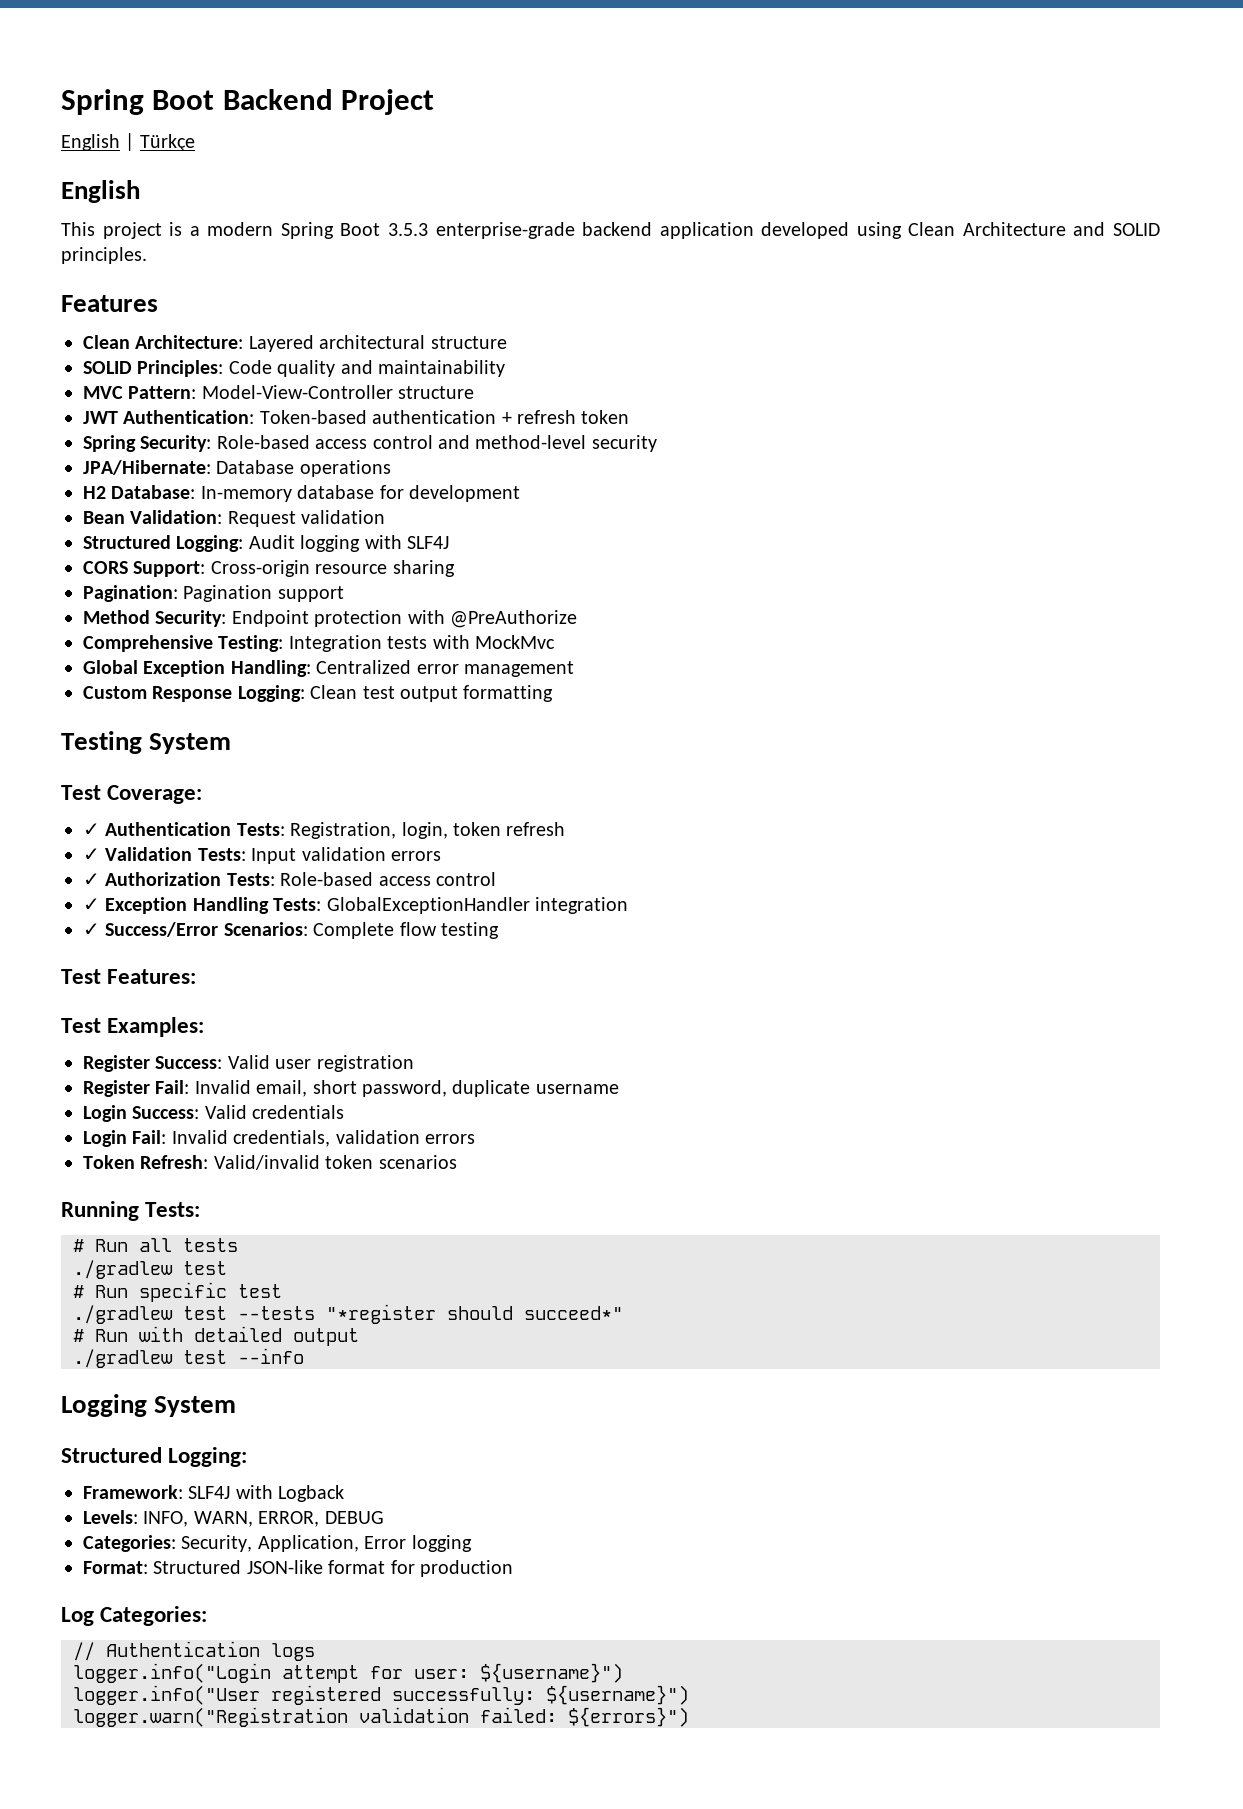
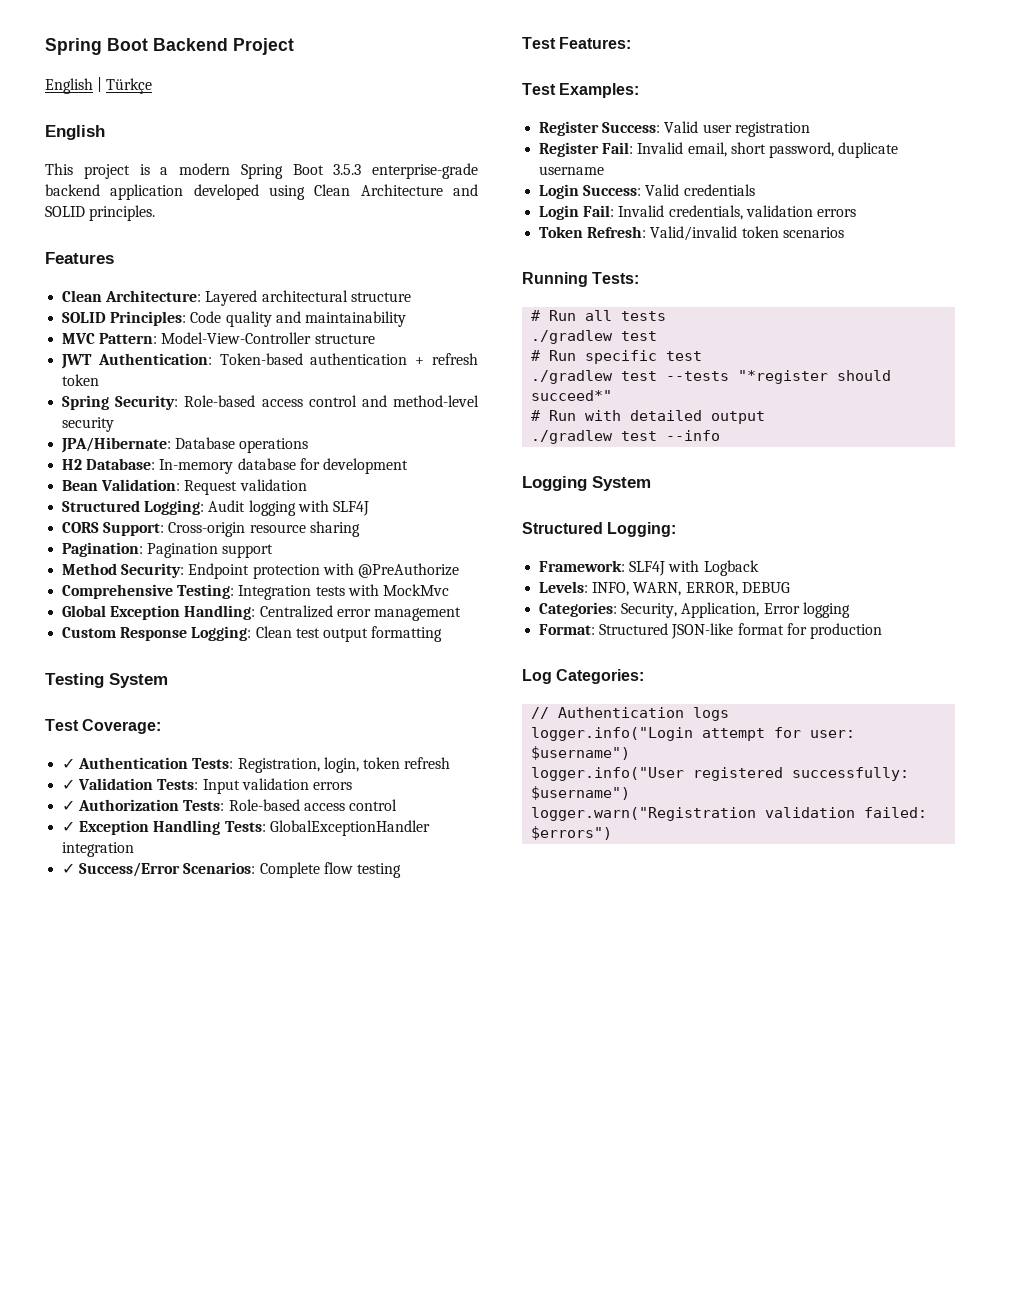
[480,1663,623,1683] ${username}") -> [531,746,631,760] $username")
[546,1685,689,1705] ${username}") -> [531,786,631,800] $username")
[568,1707,689,1727] ${errors}") -> [531,826,613,840] $errors")

